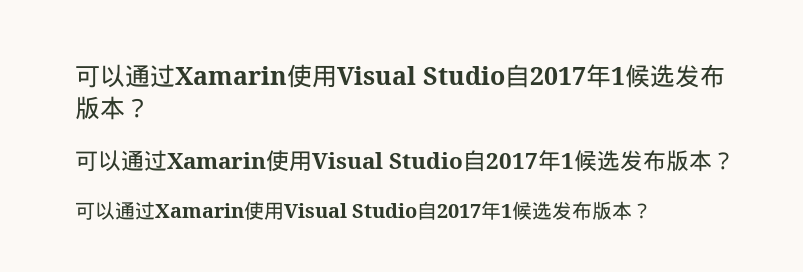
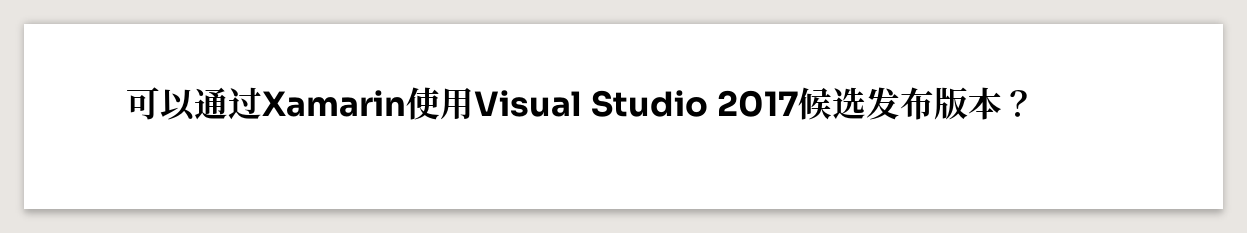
[75,64,725,88] [75,96,150,120] [75,150,736,172] [75,201,653,220] 可以通过Xamarin使用Visual Studio自2017年1候选发布版本？ // 可以通过Xamarin使用Visual Studio自2017年1候选发布版本？ // 可以通过Xamarin使用Visual Studio自2017年1候选发布版本？ -> [126,87,1037,122] 可以通过Xamarin使用Visual Studio 2017候选发布版本？

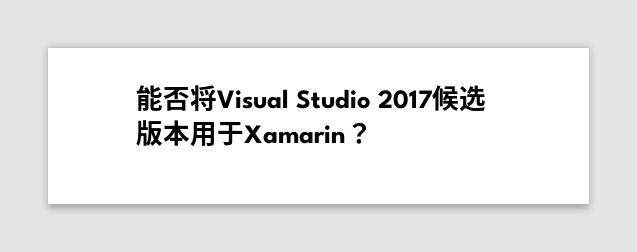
[126,87,474,122] 可以通过Xamarin使用 -> [136,85,217,111] 能否将
[866,87,1003,120] 发布版本 -> [136,120,346,147] 版本用于Xamarin

